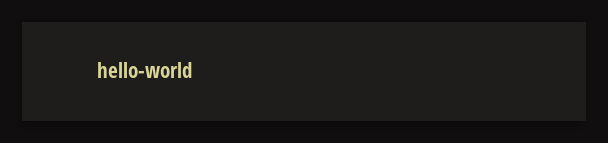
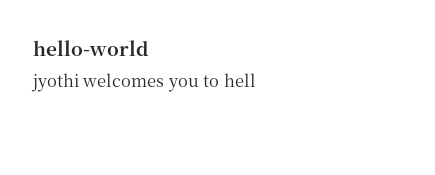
(192, 70) none -> [31,73,256,92] // jyothi welcomes you to hell

